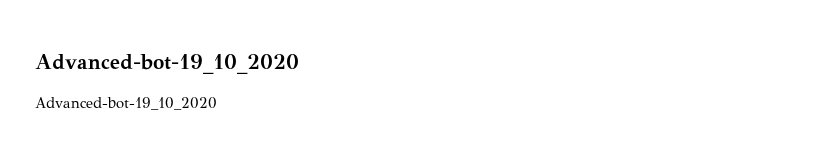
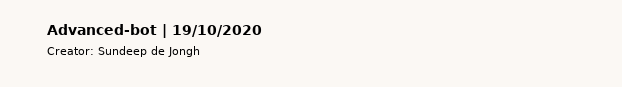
[35,54,299,74] [35,97,217,110] Advanced-bot-19_10_2020 // Advanced-bot-19_10_2020 -> [47,24,262,38] [47,46,200,57] Advanced-bot | 19/10/2020 // Creator: Sundeep de Jongh

